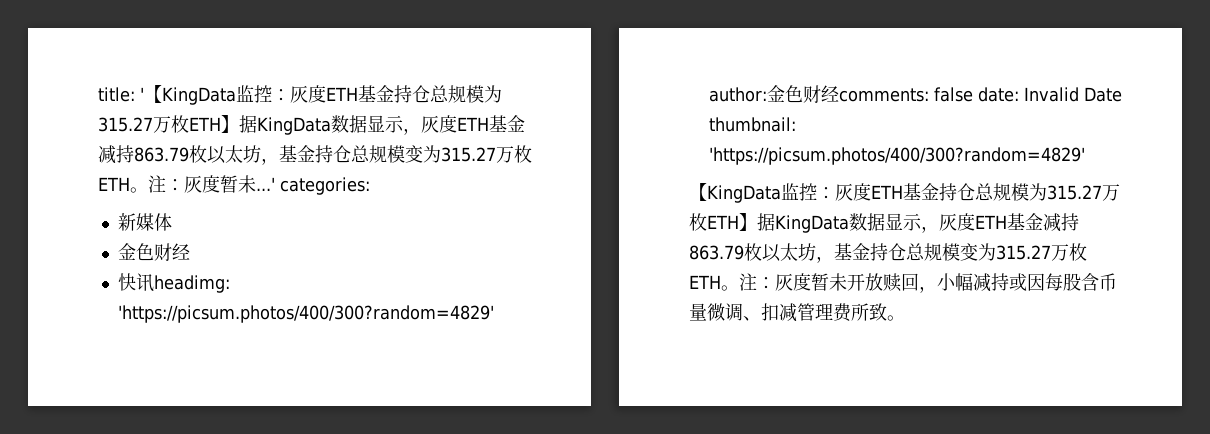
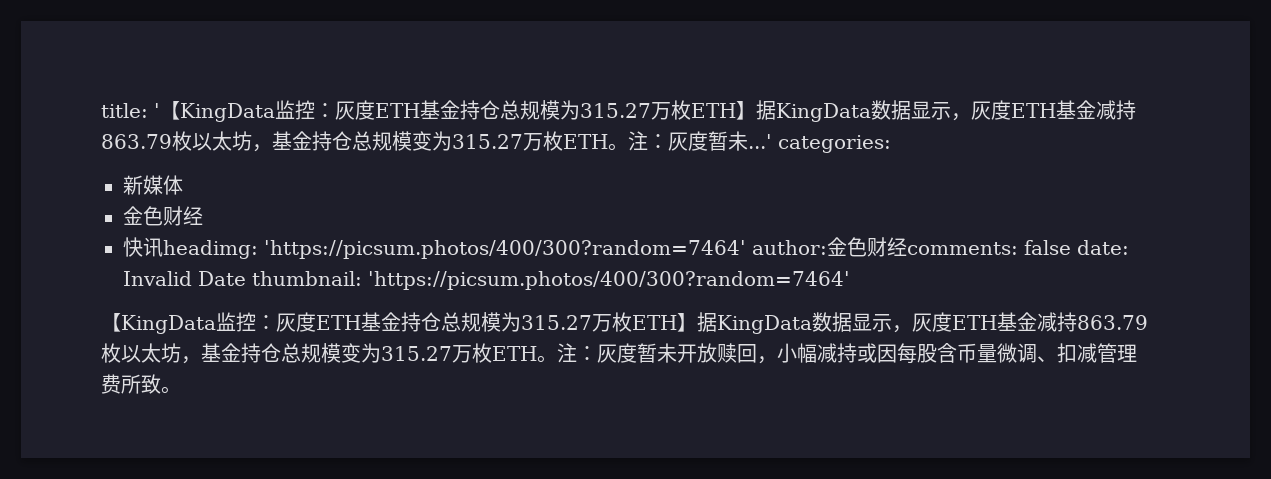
[117,305,494,323] 'https://picsum.photos/400/300?random=4829' -> [264,240,746,259] 'https://picsum.photos/400/300?random=7464'
[708,147,1085,165] 'https://picsum.photos/400/300?random=4829' -> [368,271,850,290] 'https://picsum.photos/400/300?random=7464'

